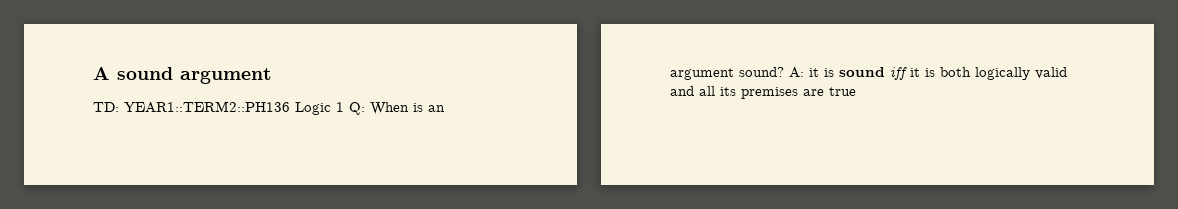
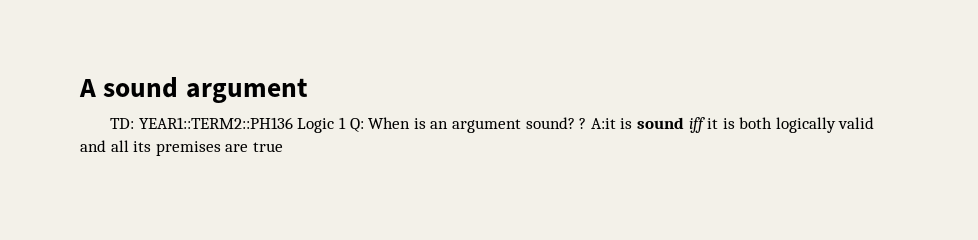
[789,67,819,78] A: it -> [579,118,616,129] ? A:it

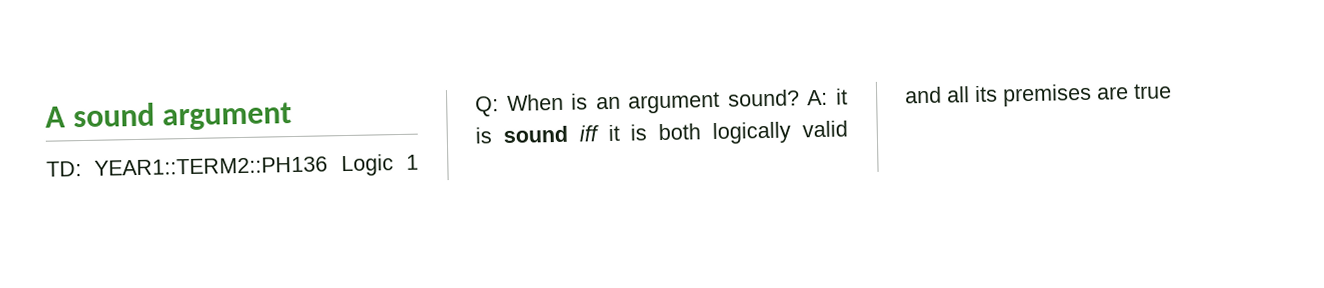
[579,118,616,129] ? A:it -> [807,88,848,106] A: it

